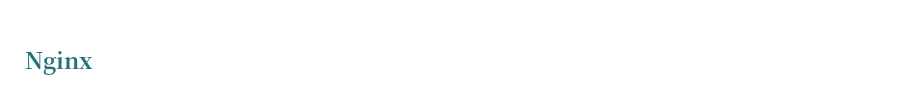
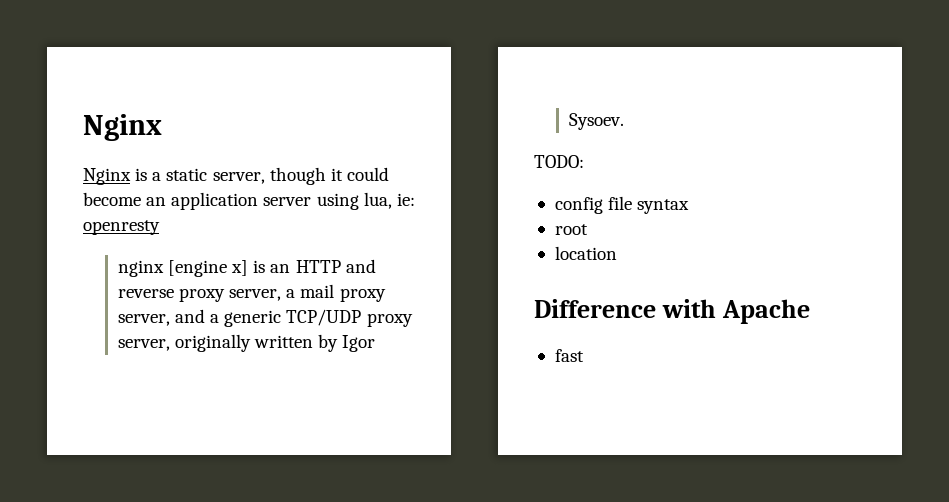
[25,51,93,75] Nginx -> [83,114,162,141] [83,167,389,185] [83,192,415,210] [83,220,160,235] [117,259,376,277] [117,284,386,302] [117,309,413,327] [117,334,376,352] [568,113,624,130] [534,155,584,168] [554,196,690,214] [554,224,588,235] [554,246,617,260] [534,299,810,324] [554,349,584,362] Nginx // Nginx is a static server, though it could become an application server using lua, ie: openresty // nginx [engine x] is an HTTP and reverse proxy server, a mail proxy server, and a generic TCP/UDP proxy server, originally written by Igor Sysoev. // TODO: // config file syntax // root // location // Difference with Apache // fast

